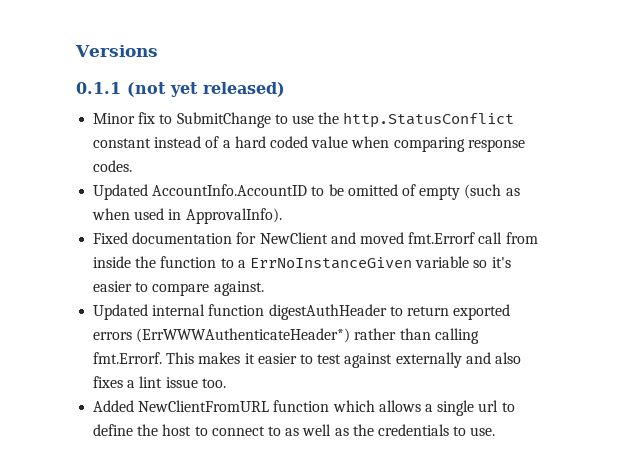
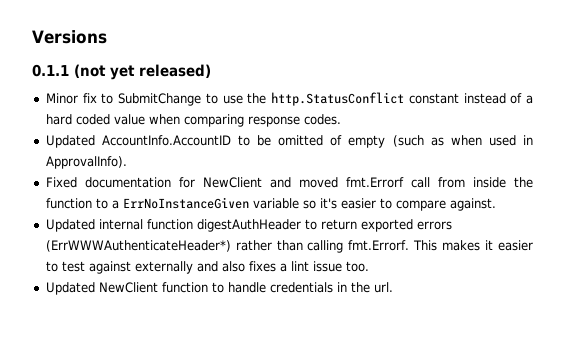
[93,400,515,416] [93,424,496,436] Added NewClientFromURL function which allows a single url to define the host to connect to as well as the credentials to use. -> [45,282,393,295] Updated NewClient function to handle credentials in the url.

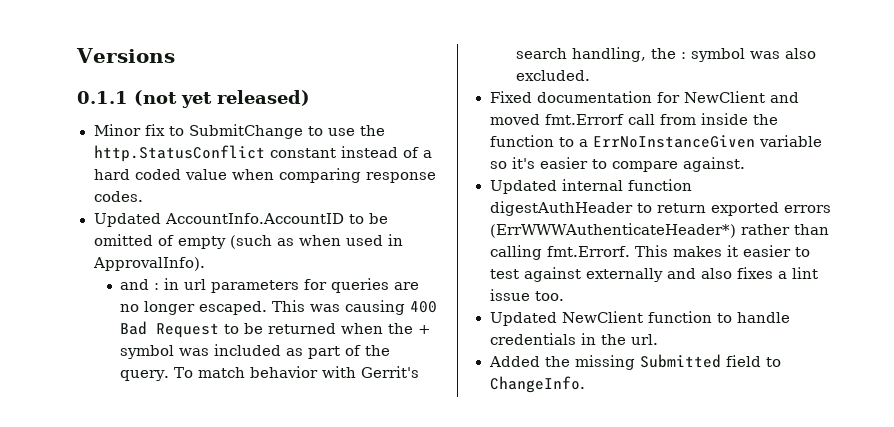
(127, 162) none -> [120,278,420,293] [120,300,438,315] [120,321,432,338] [120,344,391,359] [120,366,420,381] [516,47,817,62] [516,70,591,81] // and : in url parameters for queries are no longer escaped. This was causing 400 Bad Request to be returned when the + symbol was included as part of the query. To match behavior with Gerrit's search handling, the : symbol was also excluded.
(393, 287) none -> [488,354,781,370] [489,376,585,393] // Added the missing Submitted field to ChangeInfo.

